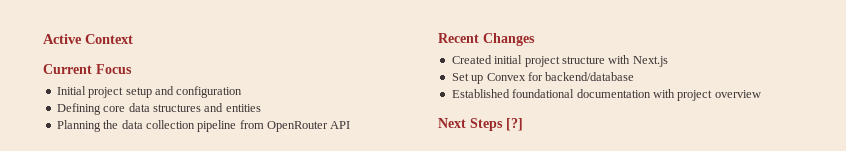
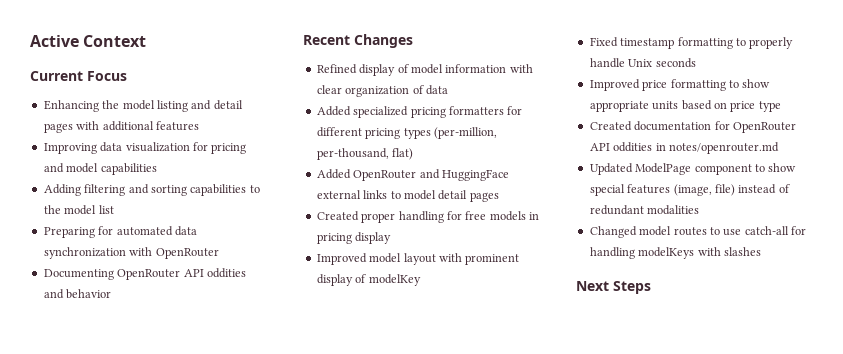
[56,86,243,98] [56,103,261,115] [56,120,351,132] Initial project setup and configuration // Defining core data structures and entities // Planning the data collection pipeline from OpenRouter API -> [43,100,243,112] [43,121,199,133] [43,142,247,154] [43,163,157,175] [43,184,260,196] [43,205,114,215] [43,226,197,238] [43,247,219,259] [43,268,246,280] [43,289,112,299] Enhancing the model listing and detail pages with additional features // Improving data visualization for pricing and model capabilities // Adding filtering and sorting capabilities to the model list // Preparing for automated data synchronization with OpenRouter // Documenting OpenRouter API oddities and behavior
[451,55,668,67] [451,72,635,84] [451,89,761,101] Created initial project structure with Next.js // Set up Convex for backend/database // Established foundational documentation with project overview -> [316,64,533,76] [316,85,448,97] [316,106,523,118] [316,127,497,139] [316,148,414,160] [316,169,509,181] [316,190,499,202] [316,211,539,223] [316,232,392,244] [316,253,520,265] [316,274,421,286] [589,37,794,49] [589,58,696,68] [589,79,771,91] [589,100,781,112] [589,121,796,133] [589,142,779,154] [589,163,797,175] [589,184,790,196] [589,205,700,215] [589,226,806,238] [589,247,761,259] Refined display of model information with clear organization of data // Added specialized pricing formatters for different pricing types (per-million, per-thousand, flat) // Added OpenRouter and HuggingFace external links to model detail pages // Created proper handling for free models in pricing display // Improved model layout with prominent display of modelKey // Fixed timestamp formatting to properly handle Unix seconds // Improved price formatting to show appropriate units based on price type // Created documentation for OpenRouter API oddities in notes/openrouter.md // Updated ModelPage component to show special features (image, file) instead of redundant modalities // Changed model routes to use catch-all for handling modelKeys with slashes
[506,118,523,131] [?] -> (651, 287) none

